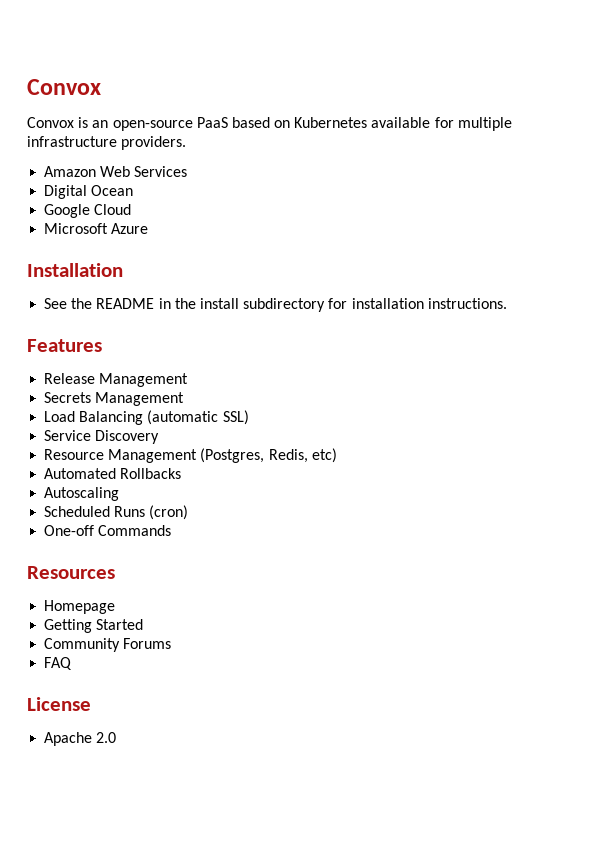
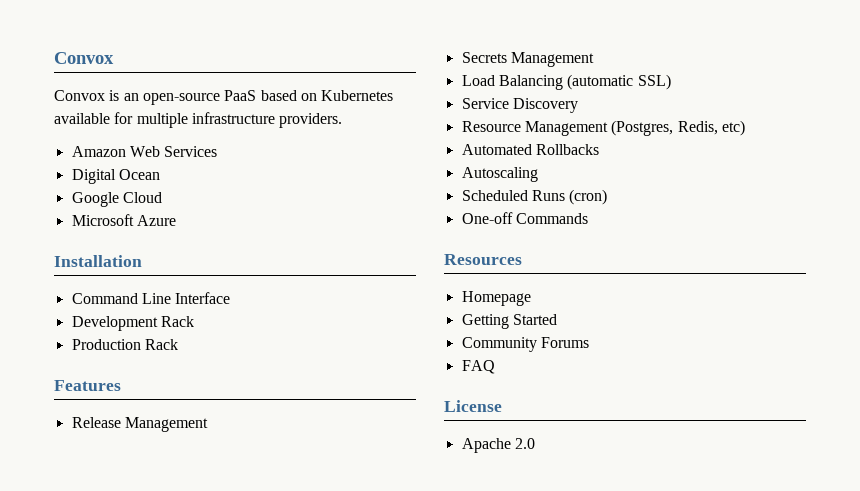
[44,298,507,312] See the README in the install subdirectory for installation instructions. -> [71,292,231,304] [71,316,194,331] [71,339,178,350] Command Line Interface // Development Rack // Production Rack

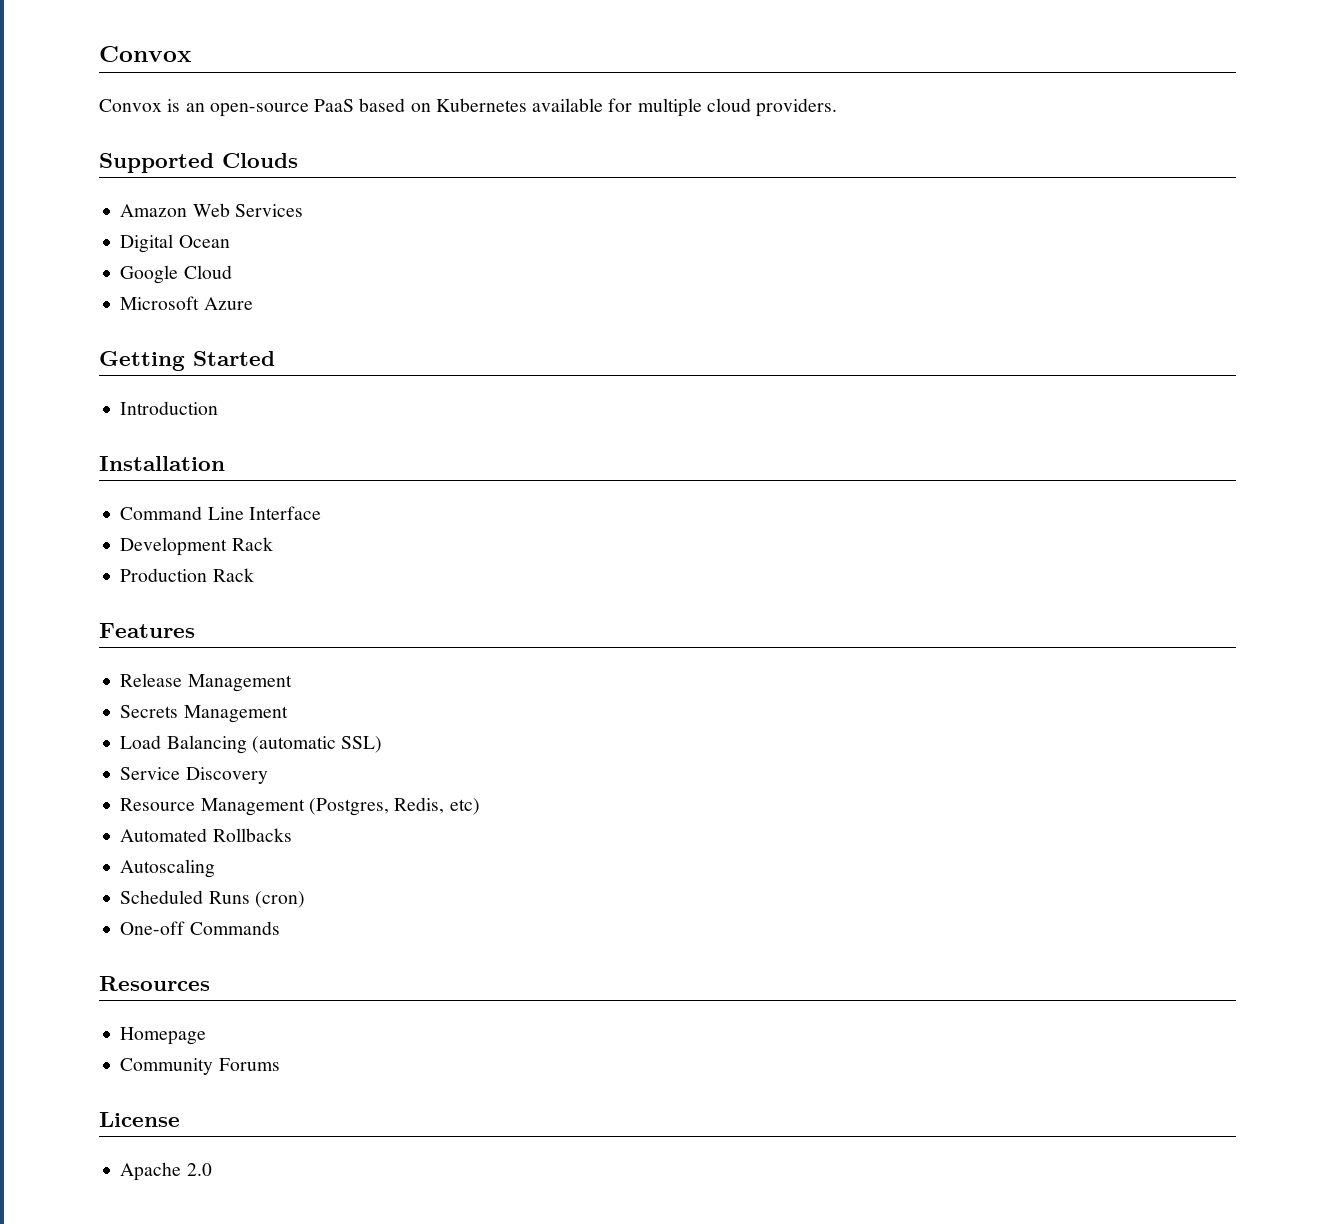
[191,112,275,124] infrastructure -> [706,98,751,112] cloud
(343, 120) none -> [99,153,298,173] // Supported Clouds
(176, 220) none -> [99,351,275,371] [120,401,219,415] // Getting Started // Introduction
[461,314,557,329] // Getting Started -> (207, 1036) none
[461,360,495,374] // FAQ -> (280, 1064) none

